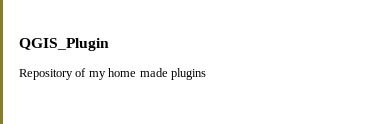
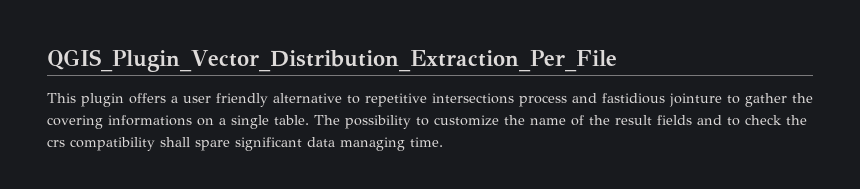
[19,38,109,51] [19,68,206,80] QGIS_Plugin // Repository of my home made plugins -> [47,49,617,72] [47,93,813,107] [47,115,807,129] [47,137,443,151] QGIS_Plugin_Vector_Distribution_Extraction_Per_File // This plugin offers a user friendly alternative to repetitive intersections process and fastidious jointure to gather the covering informations on a single table. The possibility to customize the name of the result fields and to check the crs compatibility shall spare significant data managing time.

